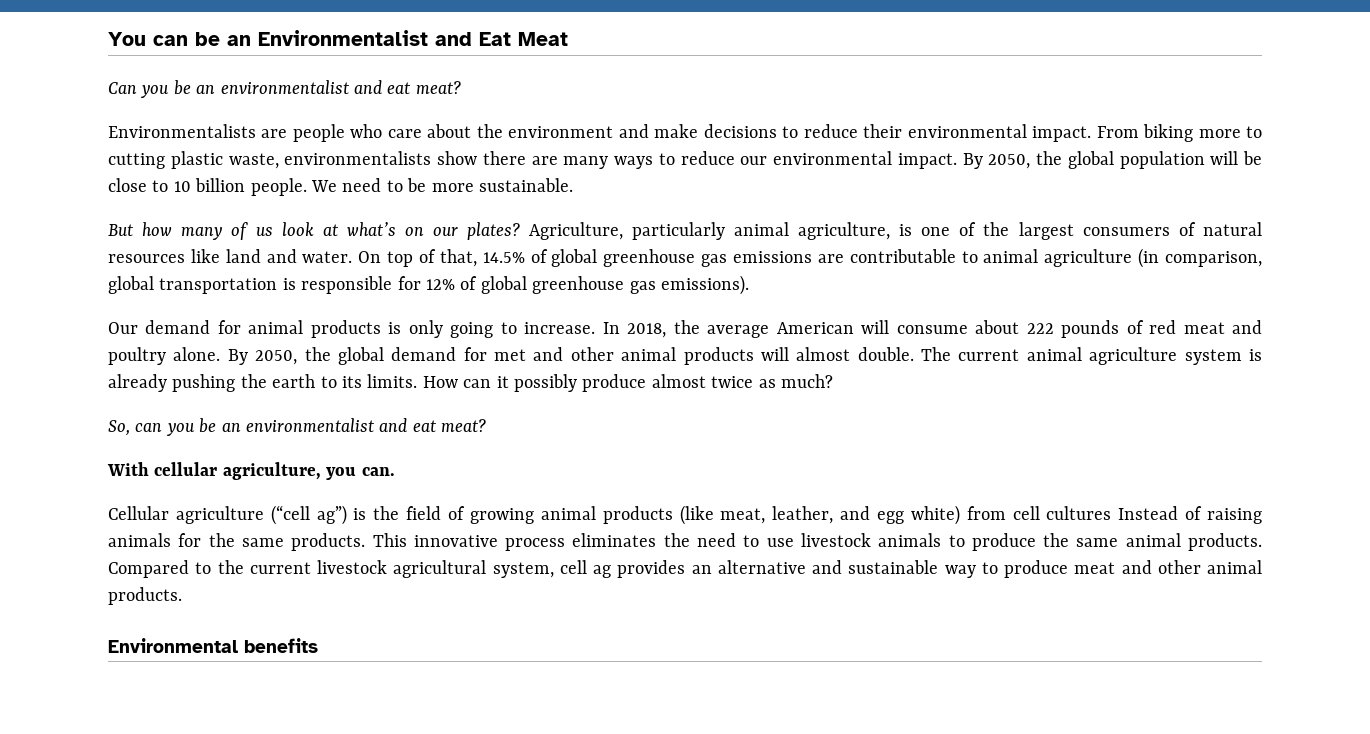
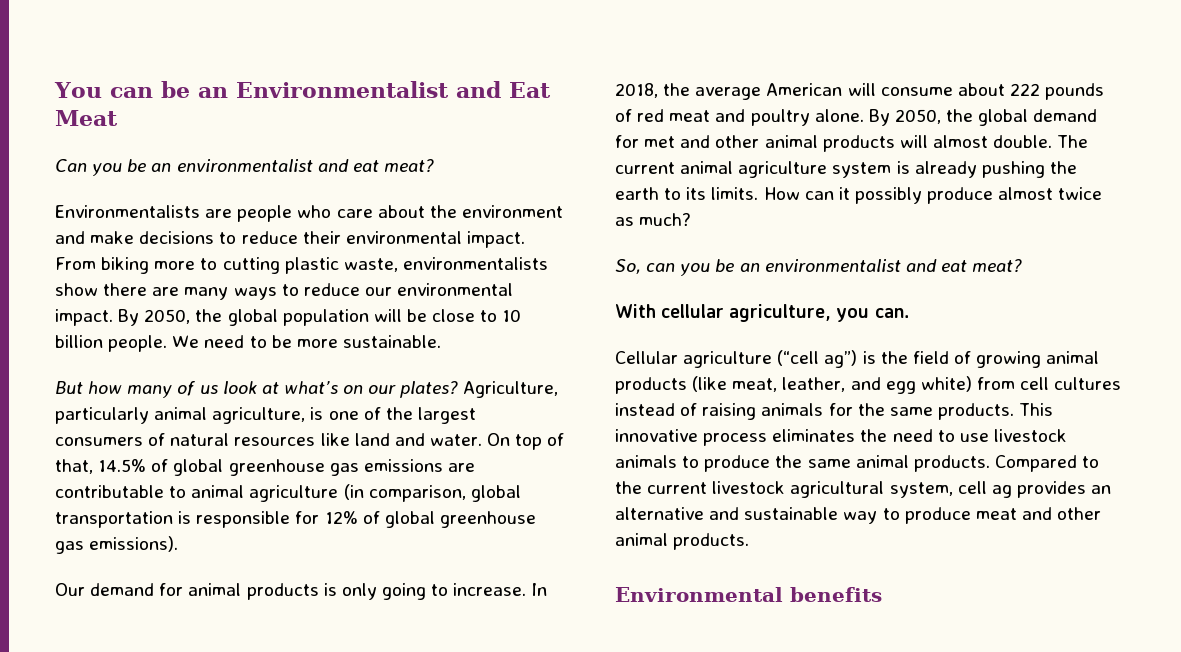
[1118,506,1179,520] Instead -> [615,403,675,416] instead

